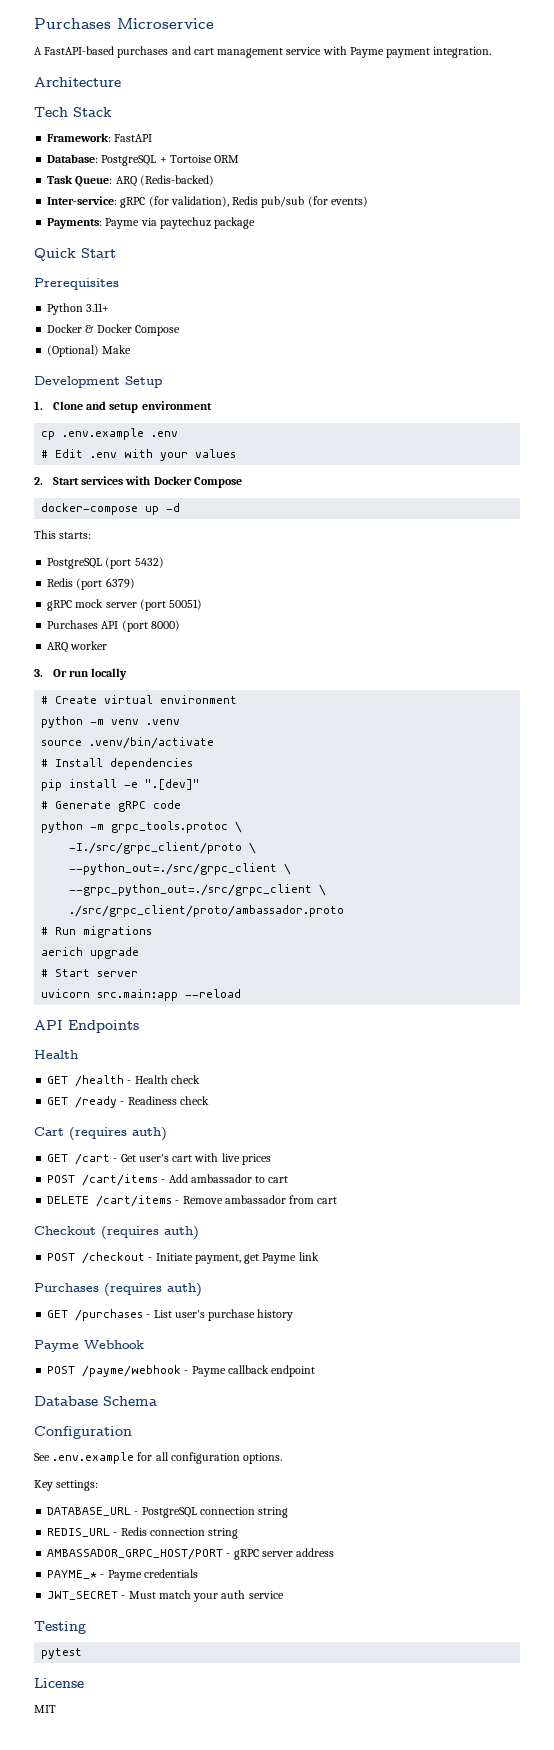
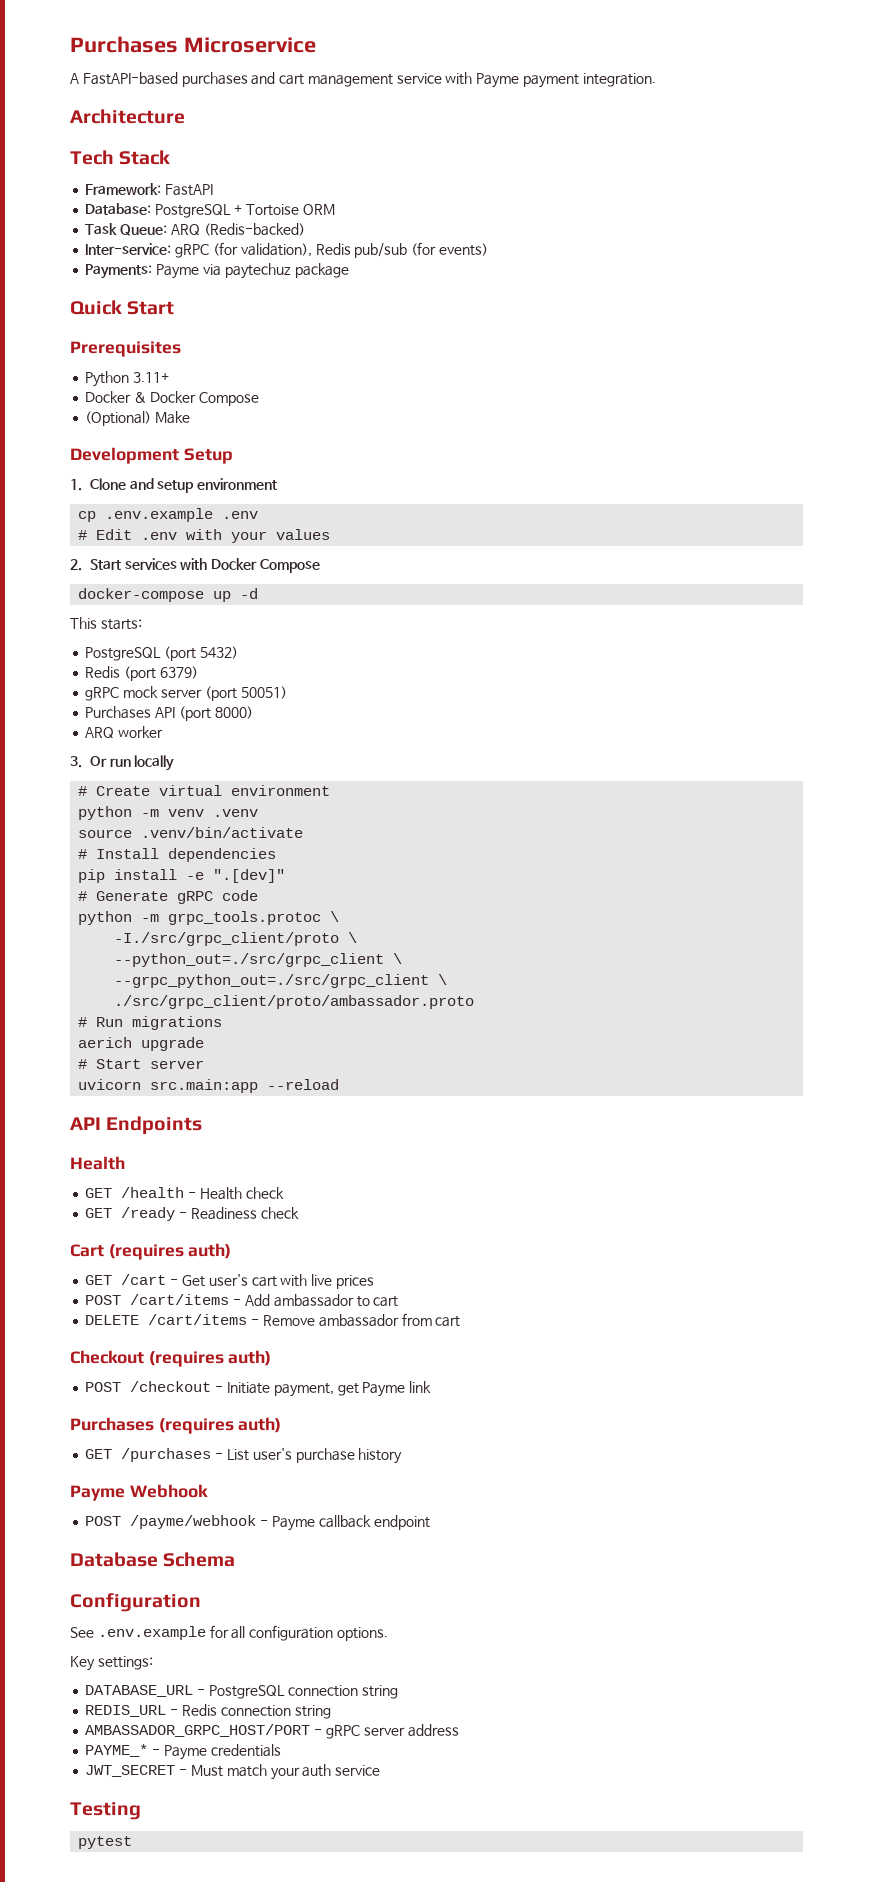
[34,1678,84,1688] [34,1705,56,1713] // License // MIT -> (133, 1842) none

